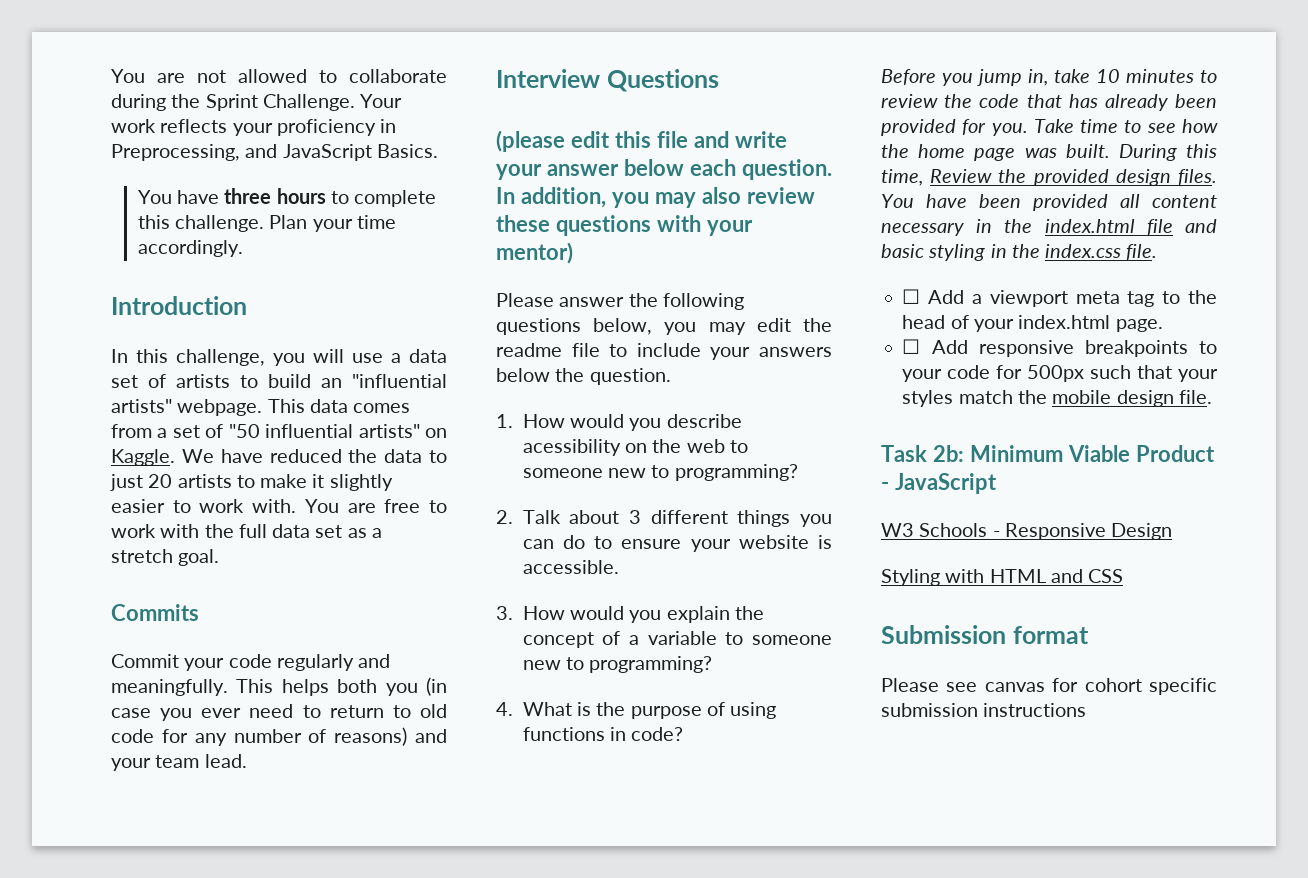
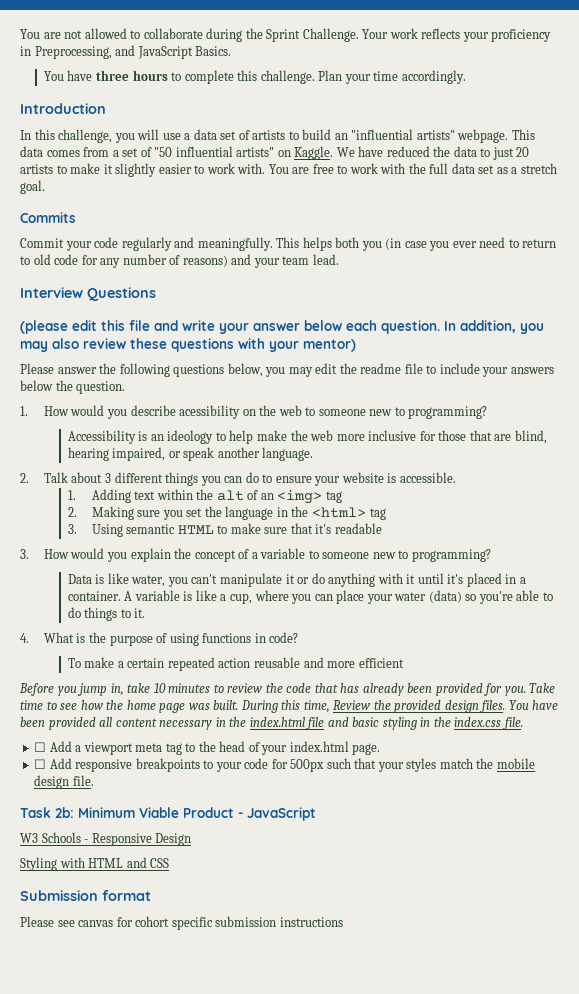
(798, 472) none -> [67,430,547,444] [67,447,314,461] // Accessibility is an ideology to help make the web more inclusive for those that are blind, hearing impaired, or speak another language.
(619, 567) none -> [67,489,342,504] [67,506,386,520] [67,523,382,537] // 1. Adding text within the alt of an <img> tag // 2. Making sure you set the language in the <html> tag // 3. Using semantic HTML to make sure that it's readable
(713, 664) none -> [67,573,526,587] [67,590,553,604] [67,607,146,621] // Data is like water, you can't manipulate it or do anything with it until it's placed in a container. A variable is like a cup, where you can place your water (data) so you're able to do things to it.
(684, 734) none -> [67,657,404,671] // To make a certain repeated action reusable and more efficient

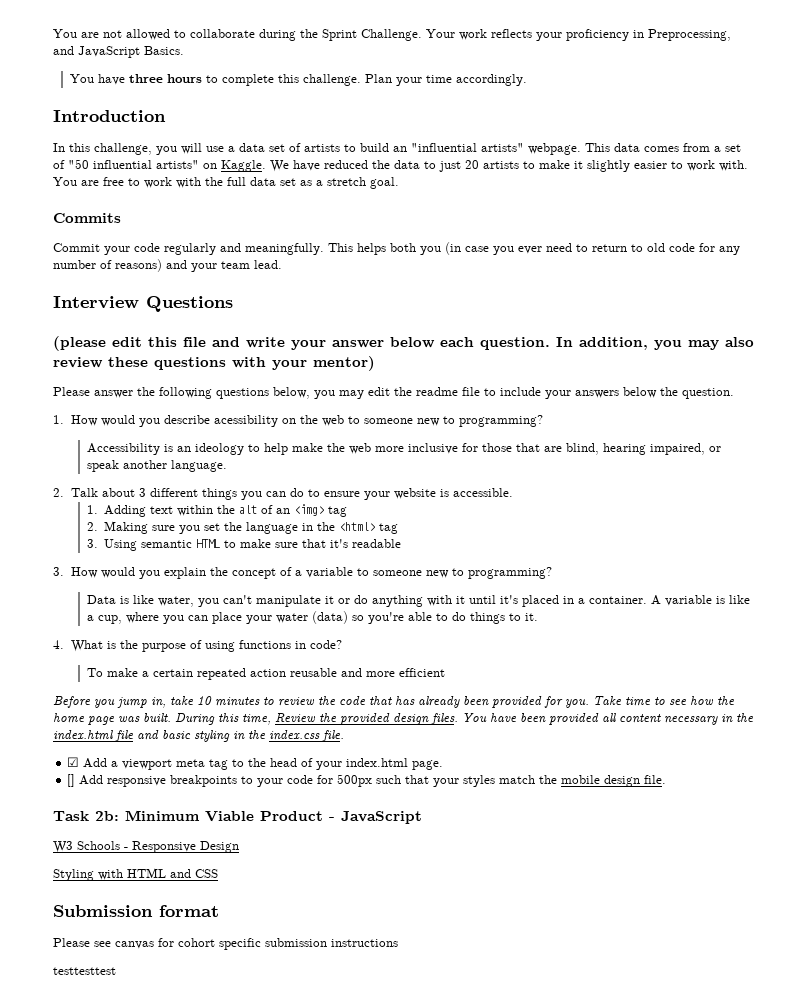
[34,742,47,752] ☐ -> [67,757,80,767] ☑
[34,759,47,769] ☐ -> [67,774,76,787] []
(343, 922) none -> [53,967,116,975] // testtesttest

